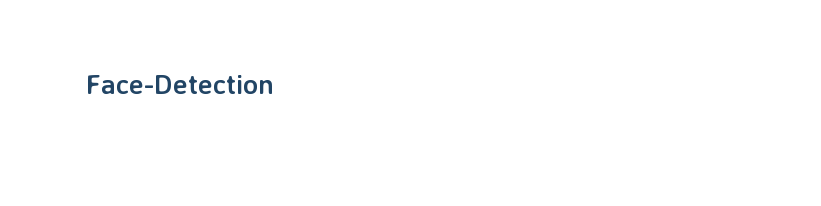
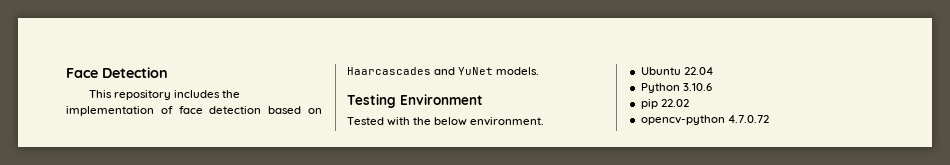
[86,75,274,94] Face-Detection -> [66,67,168,78] [88,90,240,100] [66,106,322,116] [347,67,540,75] [347,94,483,108] [347,117,545,126] [640,67,713,75] [640,83,712,93] [640,99,689,109] [640,115,769,125] Face Detection // This repository includes the implementation of face detection based on Haarcascades and YuNet models. // Testing Environment // Tested with the below environment. // Ubuntu 22.04 // Python 3.10.6 // pip 22.02 // opencv-python 4.7.0.72

